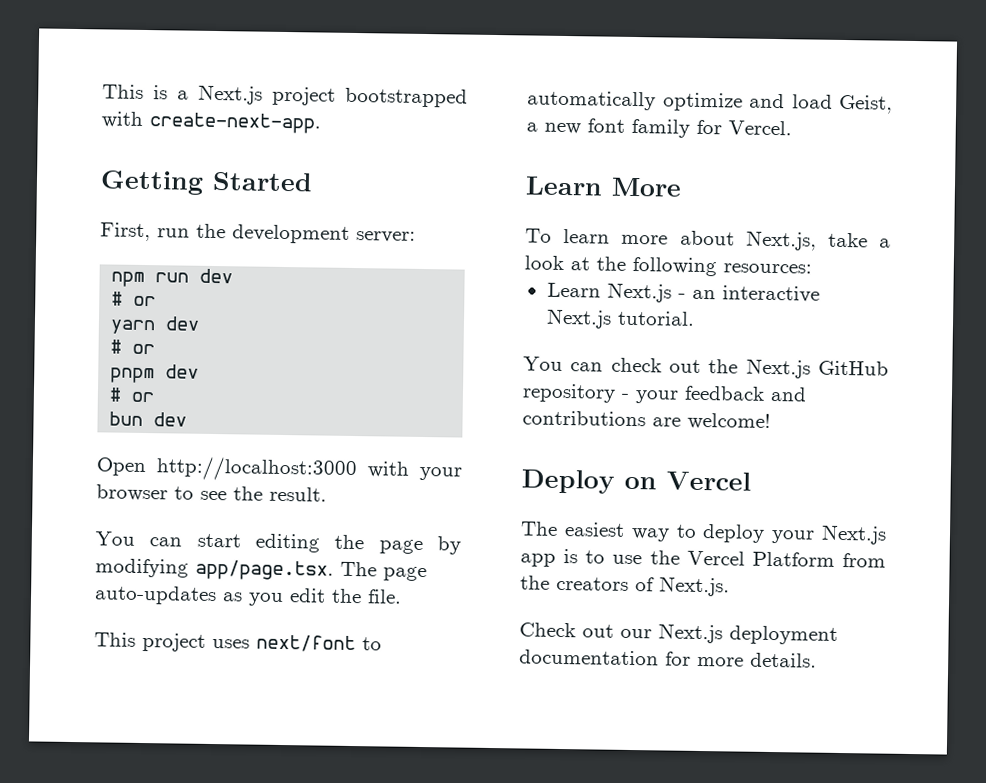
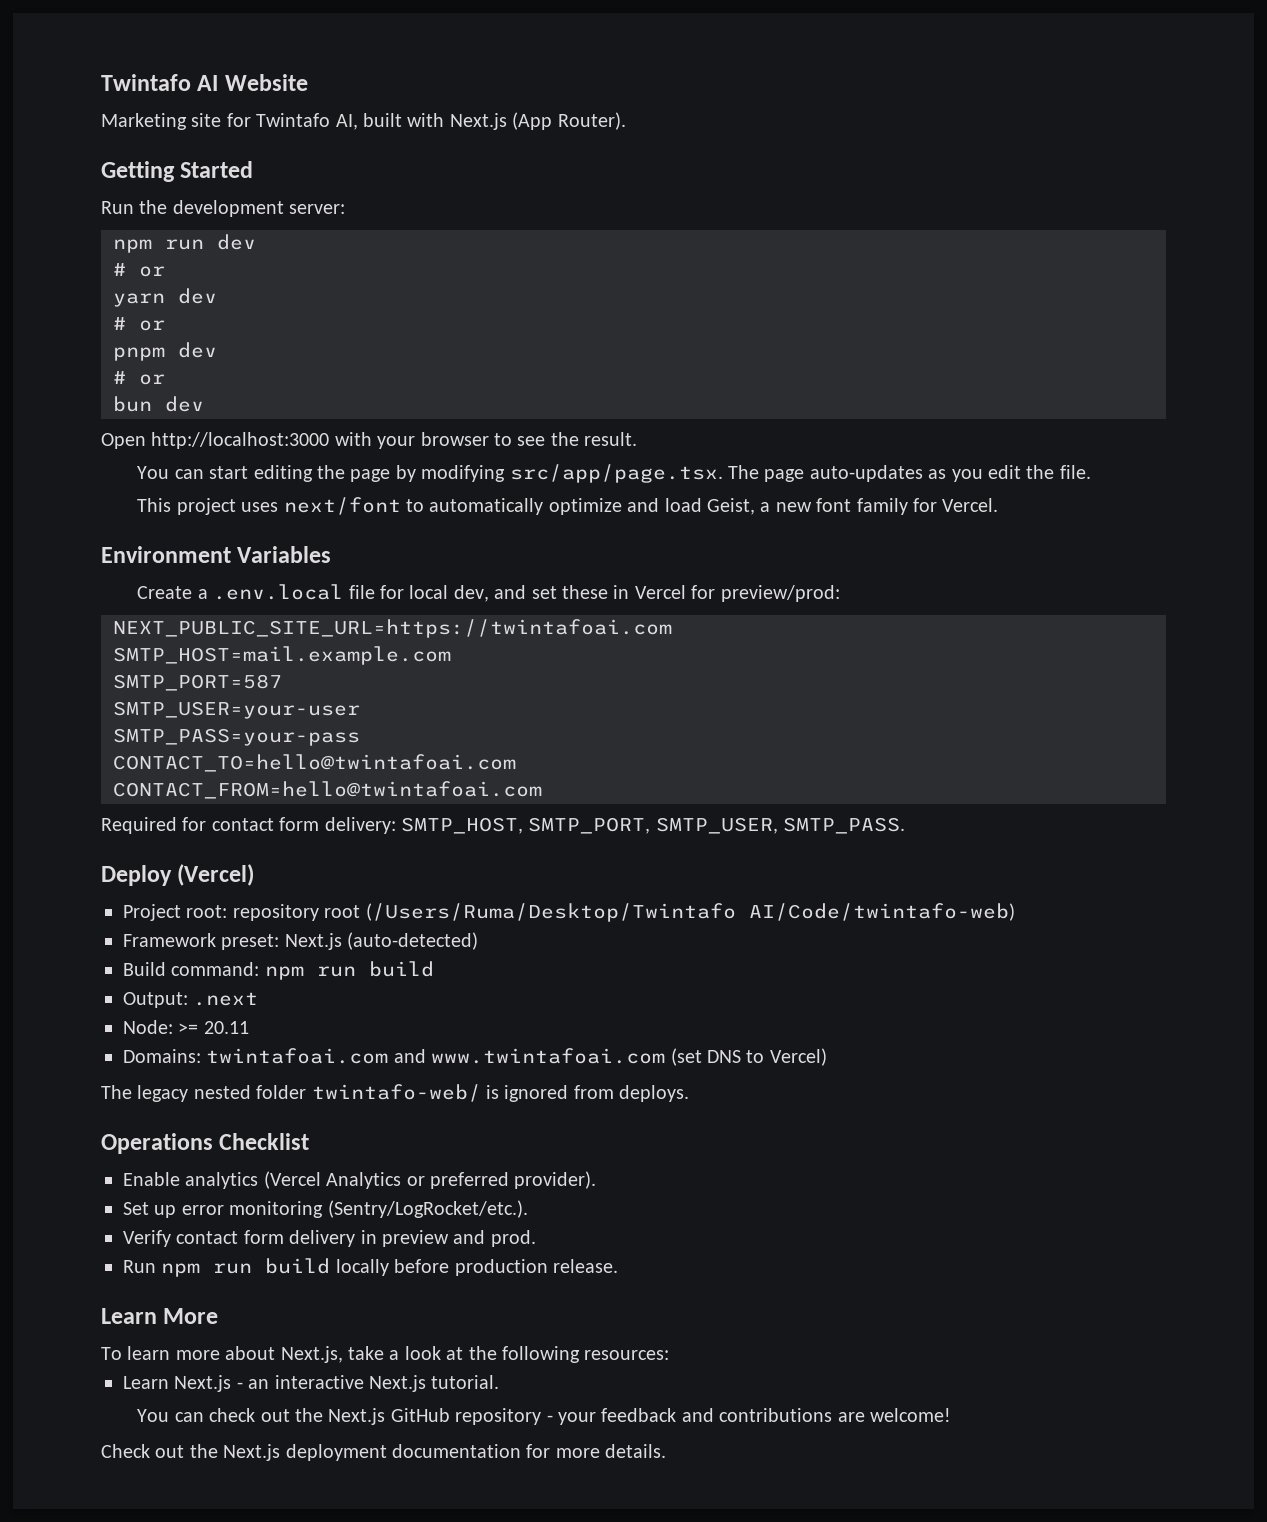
[102,84,468,108] [101,111,321,134] This is a Next.js project bootstrapped with create-next-app. -> [101,74,308,91] [101,112,626,130] Twintafo AI Website // Marketing site for Twintafo AI, built with Next.js (App Router).
[100,222,190,242] First, run -> [101,201,134,214] Run
[195,559,334,581] app/page.tsx. -> [509,464,723,483] src/app/page.tsx.
(792, 128) none -> [101,546,332,563] [137,584,840,602] [113,619,672,638] [113,646,451,665] [113,674,282,691] [113,701,360,719] [113,728,360,746] [113,754,516,772] [113,781,542,799] [101,817,906,834] [101,864,255,886] [123,903,1015,922] [123,932,479,950] [123,961,434,980] [123,992,259,1008] [123,1020,249,1034] [123,1048,827,1066] [101,1084,690,1102] [101,1133,310,1154] [123,1171,597,1189] [123,1200,528,1218] [123,1230,536,1247] [123,1258,618,1277] // Environment Variables // Create a .env.local file for local dev, and set these in Vercel for preview/prod: // NEXT_PUBLIC_SITE_URL=https://twintafoai.com // SMTP_HOST=mail.example.com // SMTP_PORT=587 // SMTP_USER=your-user // SMTP_PASS=your-pass // CONTACT_TO=hello@twintafoai.com // CONTACT_FROM=hello@twintafoai.com // Required for contact form delivery: SMTP_HOST, SMTP_PORT, SMTP_USER, SMTP_PASS. // Deploy (Vercel) // Project root: repository root (/Users/Ruma/Desktop/Twintafo AI/Code/twintafo-web) // Framework preset: Next.js (auto-detected) // Build command: npm run build // Output: .next // Node: >= 20.11 // Domains: twintafoai.com and www.twintafoai.com (set DNS to Vercel) // The legacy nested folder twintafo-web/ is ignored from deploys. // Operations Checklist // Enable analytics (Vercel Analytics or preferred provider). // Set up error monitoring (Sentry/LogRocket/etc.). // Verify contact form delivery in preview and prod. // Run npm run build locally before production release.
[521,469,751,494] [520,521,887,545] [520,549,886,568] [520,575,730,597] // Deploy on Vercel // The easiest way to deploy your Next.js app is to use the Vercel Platform from the creators of Next.js. -> (951, 1415) none
[620,628,652,639] our -> [189,1444,218,1458] the

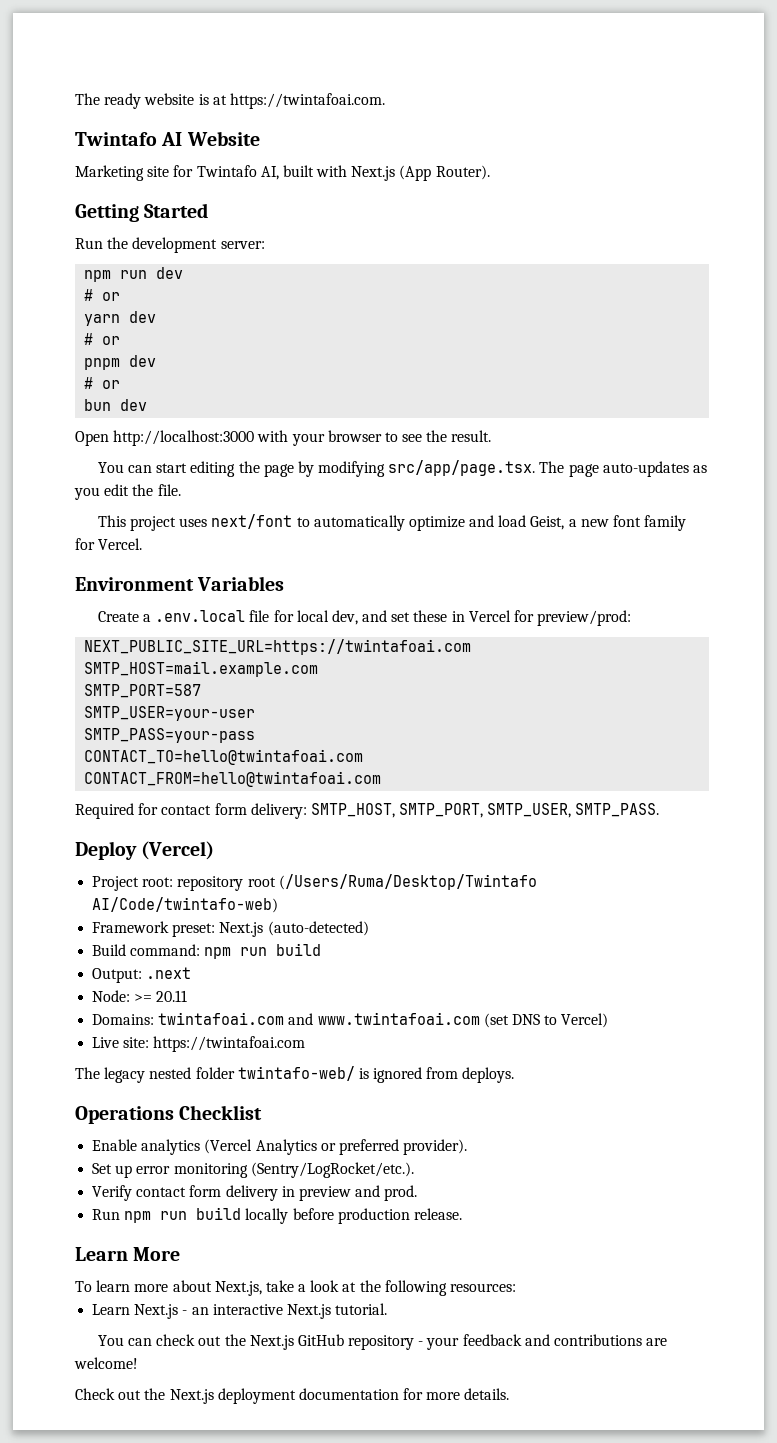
(101, 82) none -> [75,93,385,109] The ready website is at https://twintafoai.com. //
(827, 1057) none -> [92,1036,306,1052] // Live site: https://twintafoai.com

